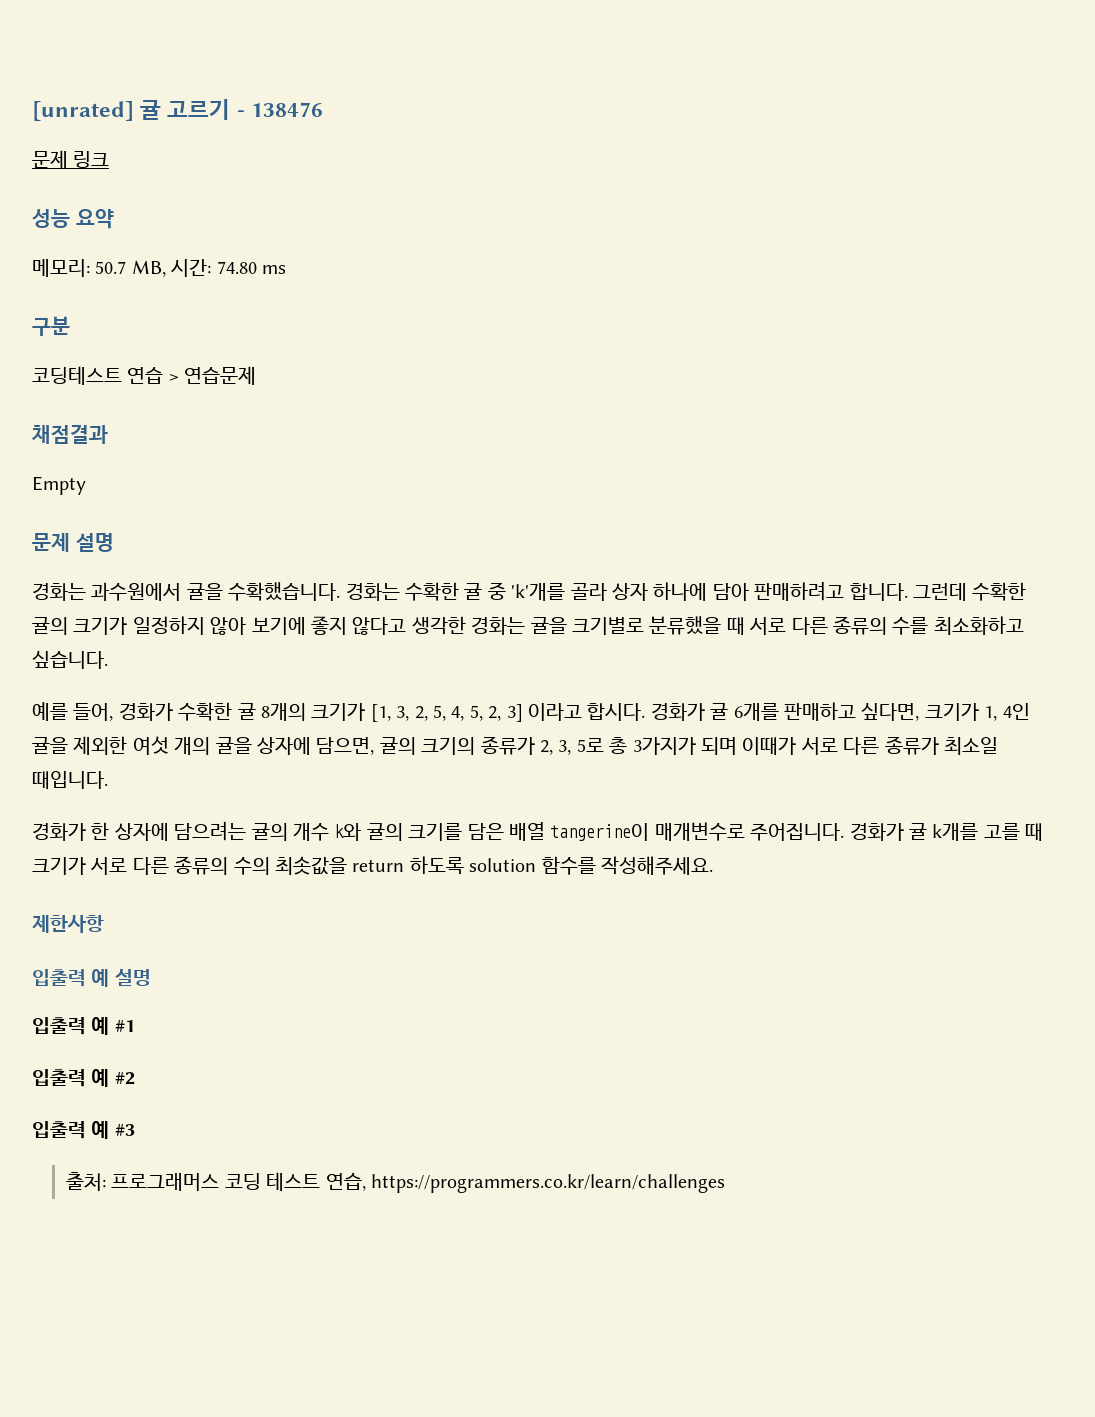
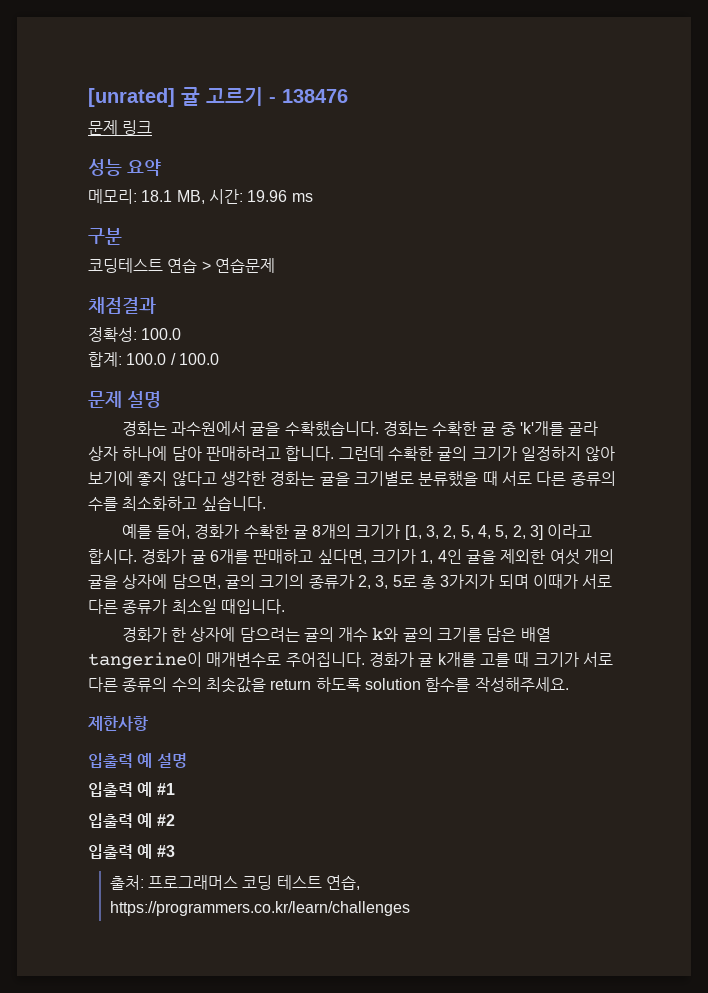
[95,261,127,274] 50.7 -> [141,190,173,202] 18.1
[216,261,257,274] 74.80 -> [247,190,288,202] 19.96
[32,476,86,495] Empty -> [88,327,182,342] [88,352,219,367] 정확성: 100.0 // 합계: 100.0 / 100.0

